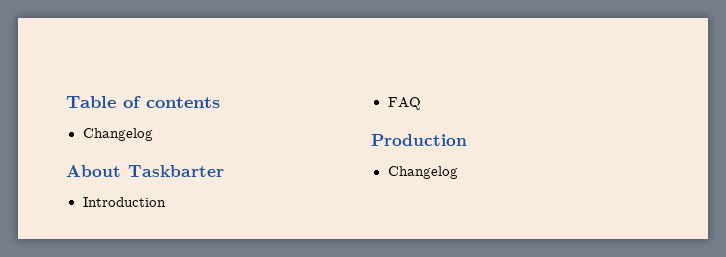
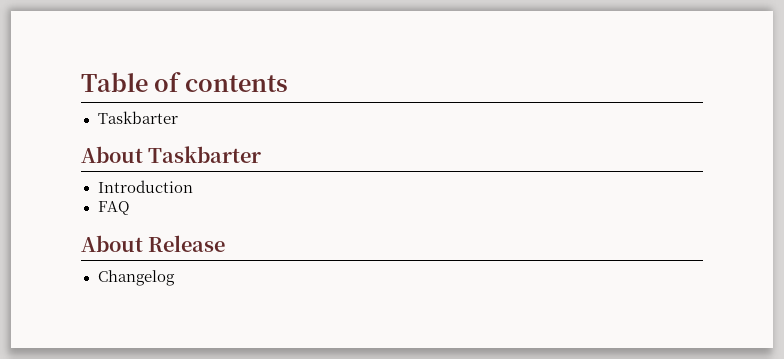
[82,128,153,141] Changelog -> [97,111,178,124] Taskbarter
[371,134,467,146] Production -> [81,235,226,252] About Release

